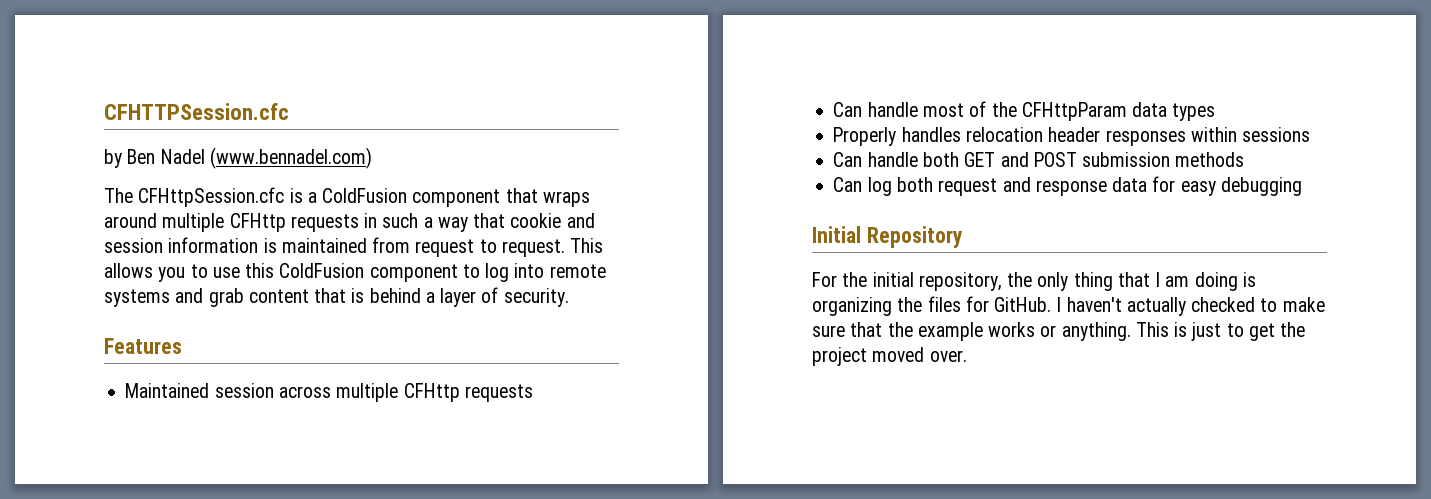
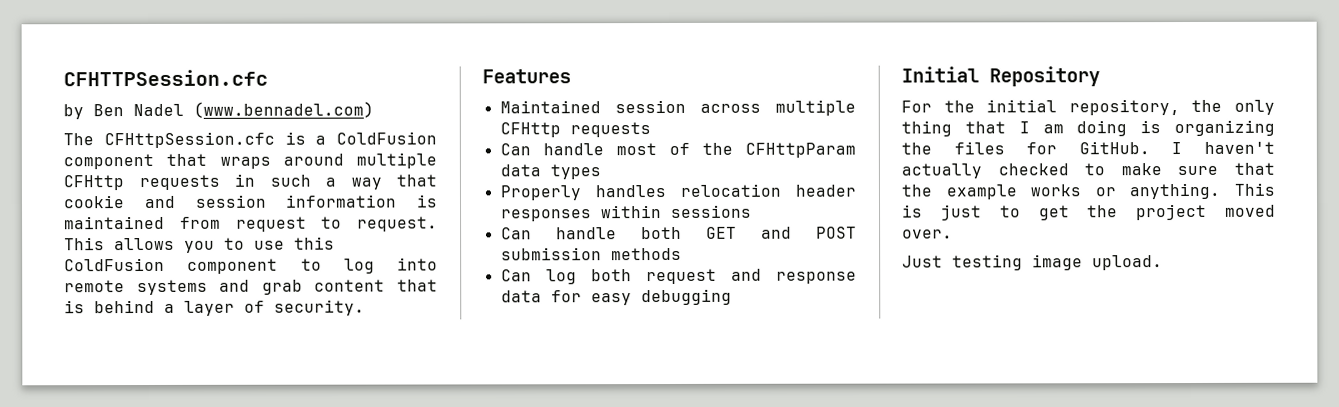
(967, 356) none -> [902,254,1163,271] // Just testing image upload.

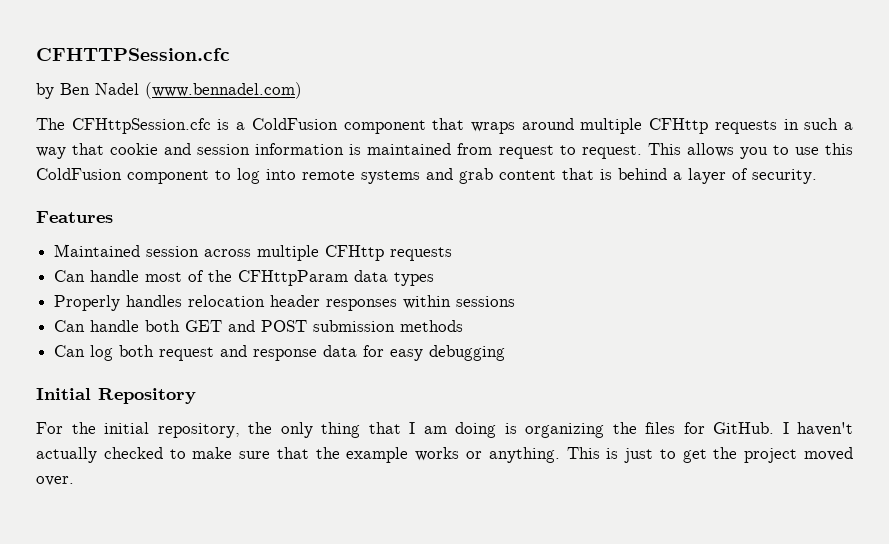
[902,254,1163,271] // Just testing image upload. -> (74, 481) none

